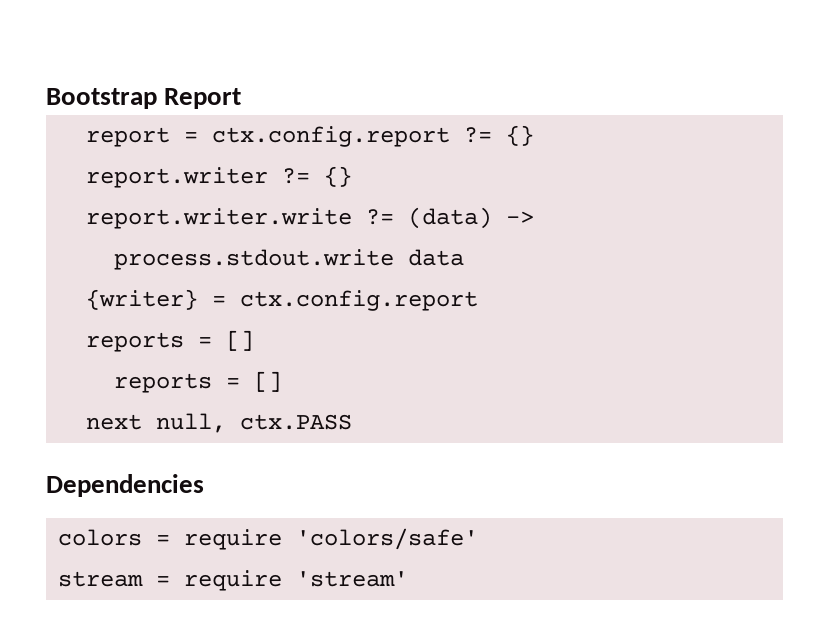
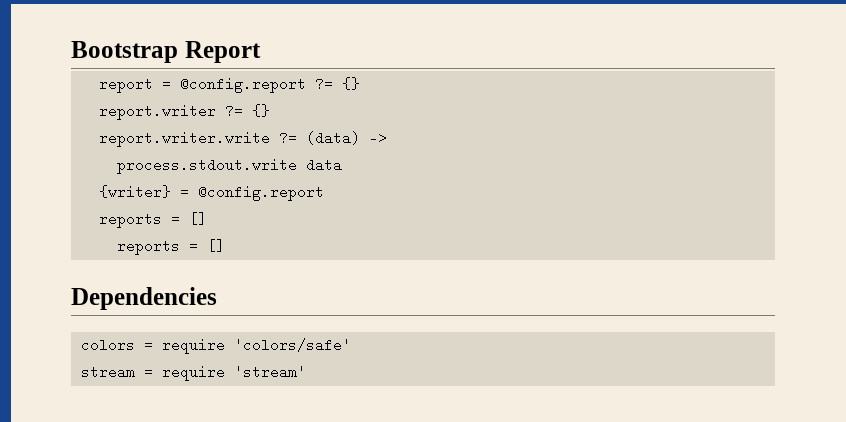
[212,126,451,147] ctx.config.report -> [179,77,306,93] @config.report
[240,290,479,311] ctx.config.report -> [197,185,324,201] @config.report
[86,413,353,433] // next null, ctx.PASS -> (225, 246) none

